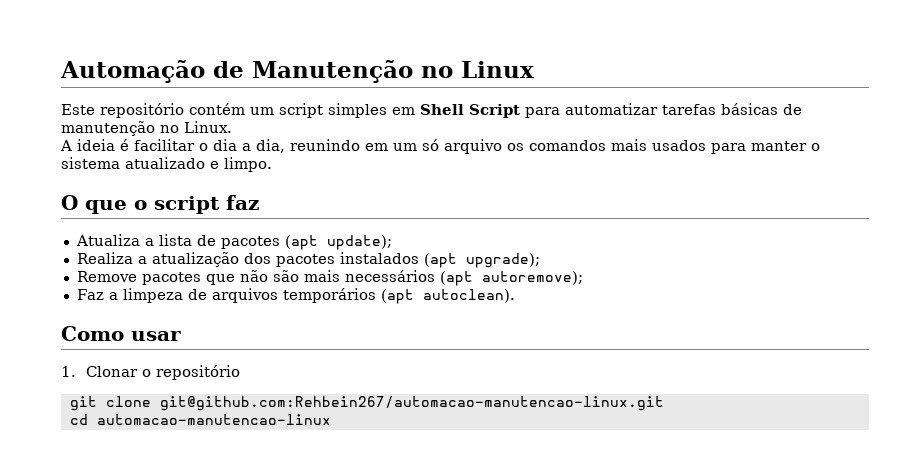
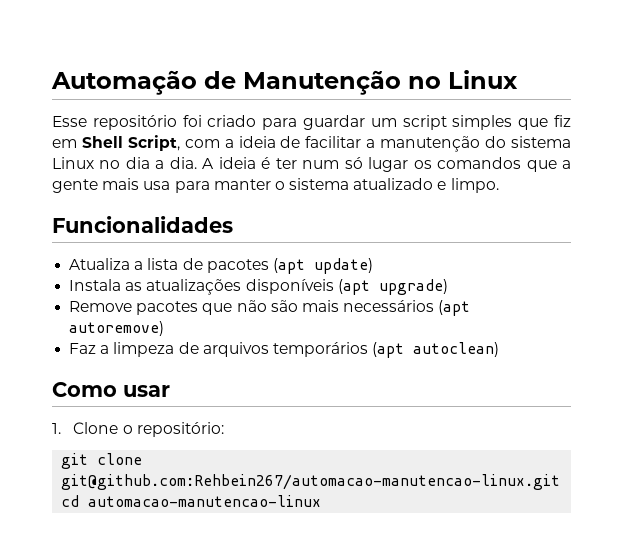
[61,103,802,118] [61,121,232,136] [60,139,706,154] Este repositório contém um script simples em Shell Script para automatizar tarefas básicas de manutenção no Linux. // A ideia é facilitar o dia a dia, reunindo em um só arquivo os comandos mais usados -> [52,115,571,130] [52,135,572,152] [52,157,571,172] [52,178,171,193] Esse repositório foi criado para guardar um script simples que fiz em Shell Script, com a ideia de facilitar a manutenção do sistema Linux no dia a dia. A ideia é ter num só lugar os comandos que a gente mais usa
[61,195,259,214] O que o script faz -> [52,216,233,233] Funcionalidades
[326,235,392,250] [76,252,540,268] update); // Realiza a atualização dos pacotes instalados (apt upgrade); -> [313,258,373,274] [69,279,448,295] update) // Instala as atualizações disponíveis (apt upgrade)
[481,271,583,285] autoremove); -> [69,321,165,336] autoremove)
[422,289,515,303] autoclean). -> [413,342,500,357] autoclean)
[85,365,240,380] Clonar o repositório -> [73,422,224,437] Clone o repositório:

